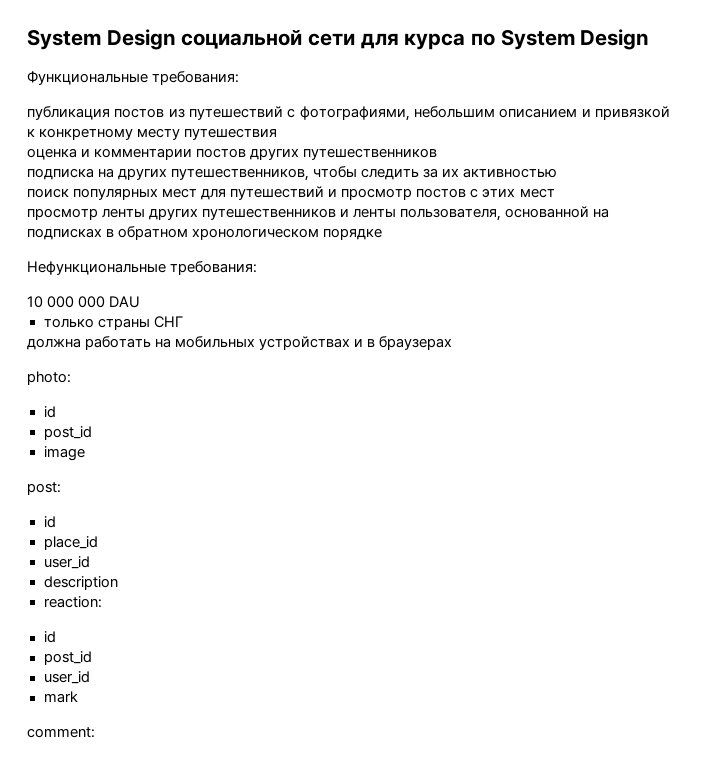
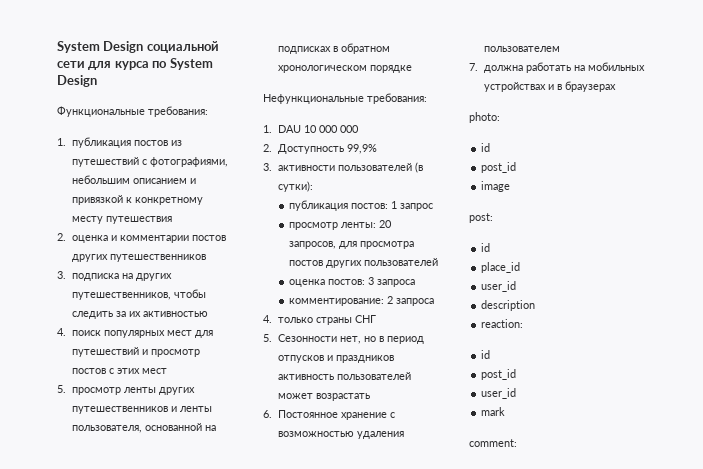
(240, 78) none -> [57,138,66,146] 1.
(278, 134) none -> [57,233,66,241] 2.
(438, 154) none -> [57,271,66,279] 3.
(558, 173) none -> [57,328,66,336] 4.
(555, 193) none -> [57,385,66,393] 5.
(258, 268) none -> [263,125,301,133] 1. DAU
[109,296,141,308] [43,316,183,330] DAU // только страны СНГ // -> [263,144,377,154] [263,162,423,173] [277,181,313,192] [288,200,433,211] [288,220,392,230] [288,241,414,249] [288,258,438,268] [288,277,415,287] [288,296,434,306] [263,315,376,325] [263,334,424,344] [277,355,394,363] [277,372,411,380] [277,393,370,401] [263,410,395,420] [277,431,404,439] [483,46,560,52] [469,63,478,71] // 2. Доступность 99,9% // 3. активности пользователей (в сутки): // публикация постов: 1 запрос // просмотр ленты: 20 запросов, для просмотра постов других пользователей // оценка постов: 3 запроса // комментирование: 2 запроса // 4. только страны СНГ // 5. Сезонности нет, но в период отпусков и праздников активность пользователей может возрастать // 6. Постоянное хранение с возможностью удаления пользователем // 7.

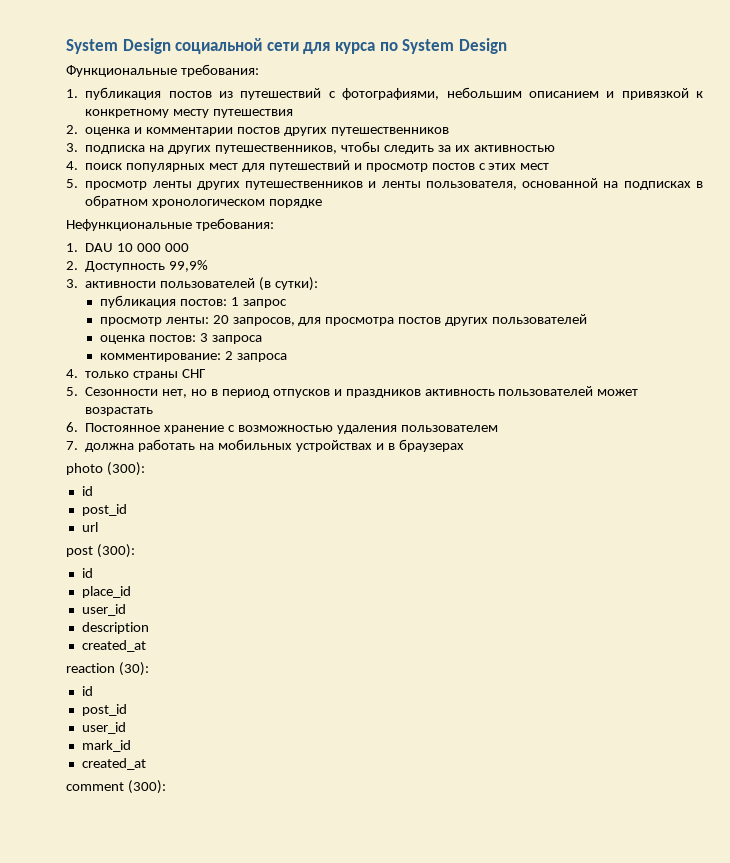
[469,112,500,123] [481,143,491,152] [481,162,517,173] [481,181,511,192] [469,213,493,223] photo: // id // post_id // image // post: -> [66,462,145,476] [81,486,93,496] [81,504,127,516] [81,522,98,532] [66,544,135,558] photo (300): // id // post_id // url // post (300):
[481,319,524,328] reaction: -> [81,640,146,652] [66,662,149,676] created_at // reaction (30):
[481,407,506,416] [469,439,517,447] mark // comment: -> [81,740,131,752] [81,758,146,770] [66,780,166,794] mark_id // created_at // comment (300):

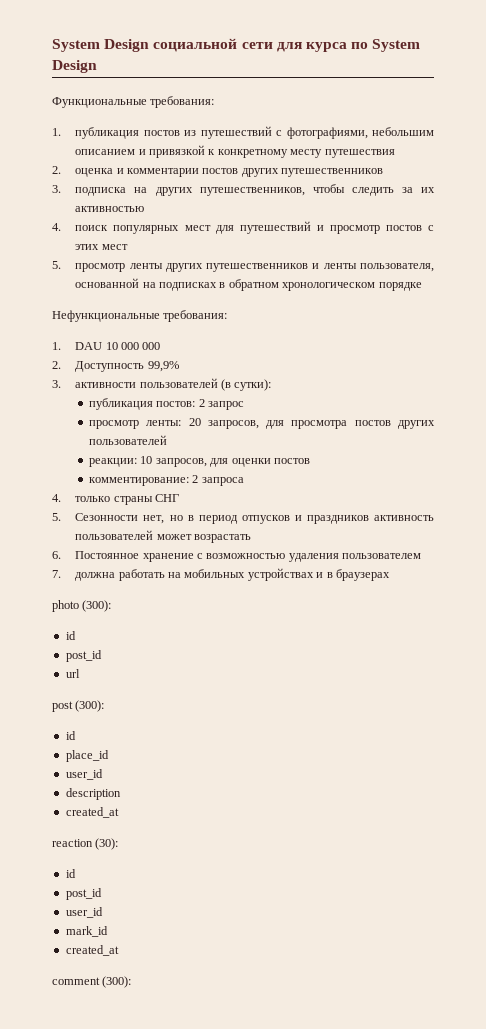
[230,297,239,306] 1 -> [198,399,205,407] 2
[99,333,262,344] оценка постов: 3 запроса -> [89,456,310,467] реакции: 10 запросов, для оценки постов

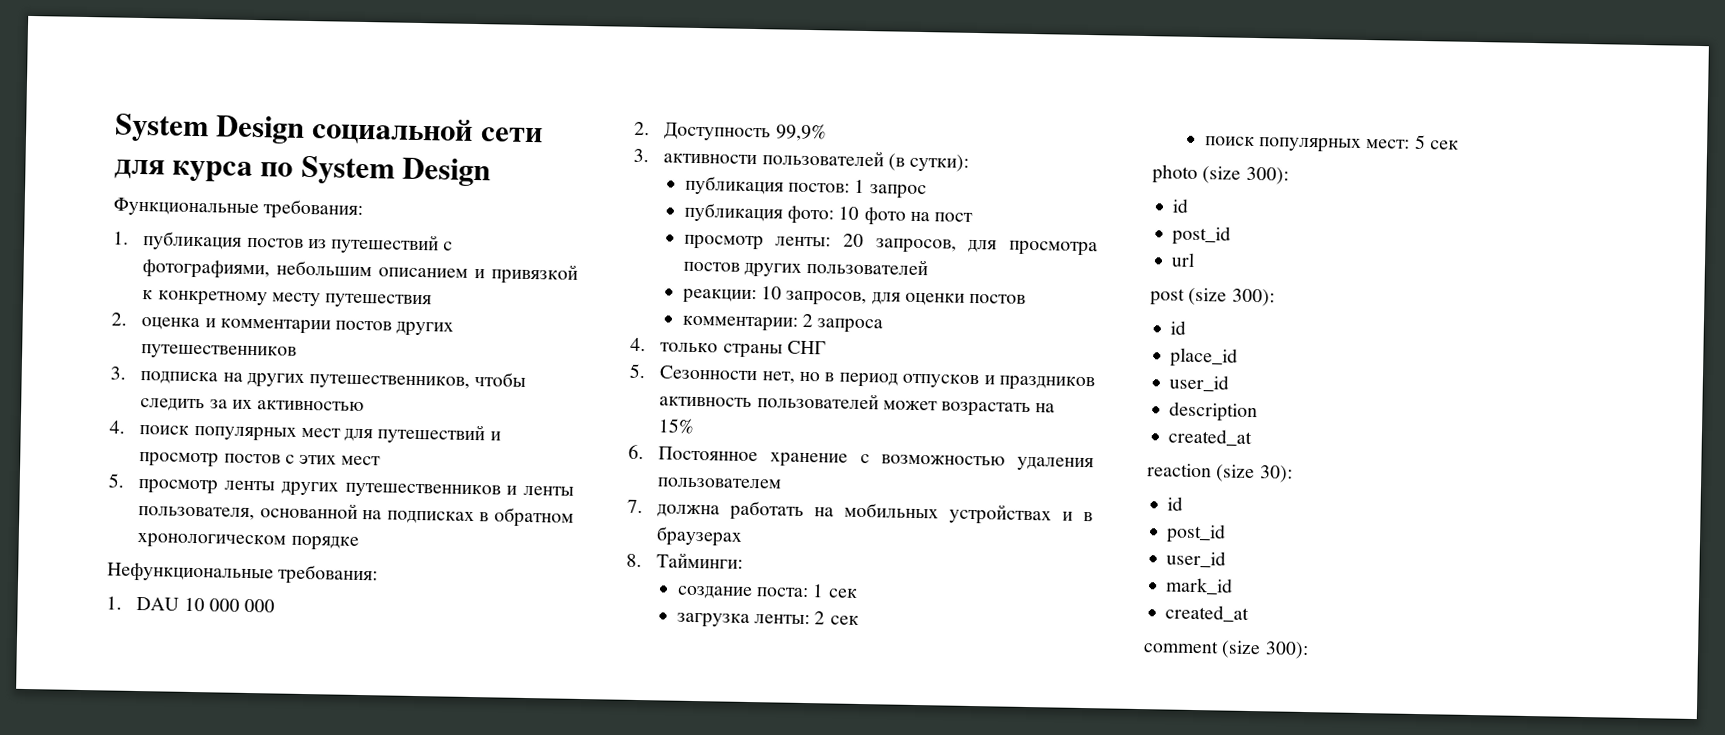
[198,399,205,407] 2 -> [854,179,866,194] 1
(245, 405) none -> [683,202,974,226] // публикация фото: 10 фото на пост
[89,477,190,486] комментирование: -> [681,315,798,332] комментарии:
(252, 538) none -> [1035,403,1056,413] [658,418,696,434] на 15%
(390, 575) none -> [626,552,744,569] [676,584,858,600] [676,611,859,629] [1204,134,1459,153] // 8. Тайминги: // создание поста: 1 сек // загрузка ленты: 2 сек // поиск популярных мест: 5 сек
[82,600,112,612] (300): -> [1202,166,1289,185] (size 300):
[75,700,105,712] (300): -> [1188,287,1275,307] (size 300):
[95,838,119,850] (30): -> [1216,464,1293,483] (size 30):
[102,976,132,988] (300): -> [1221,640,1309,660] (size 300):

